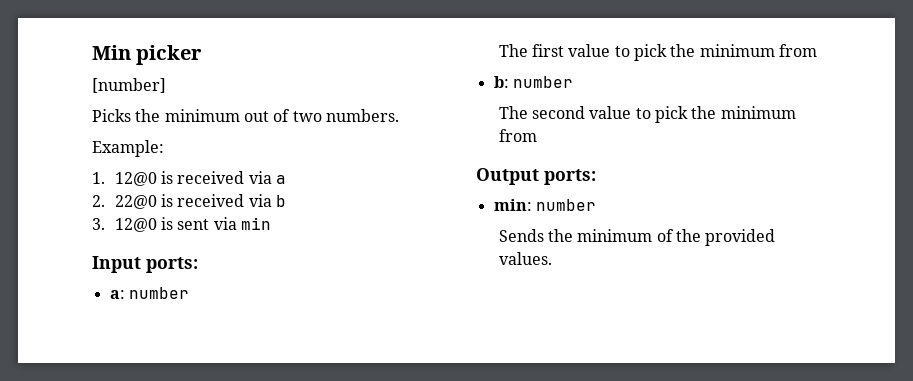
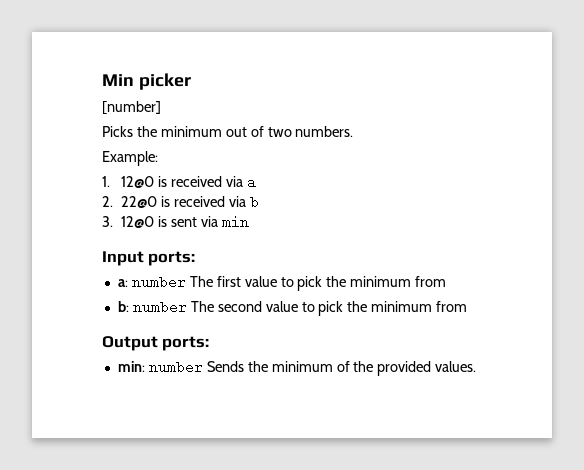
(189, 293) // -> (186, 282) none
(573, 82) // -> (187, 307) none
(596, 205) // -> (203, 367) none

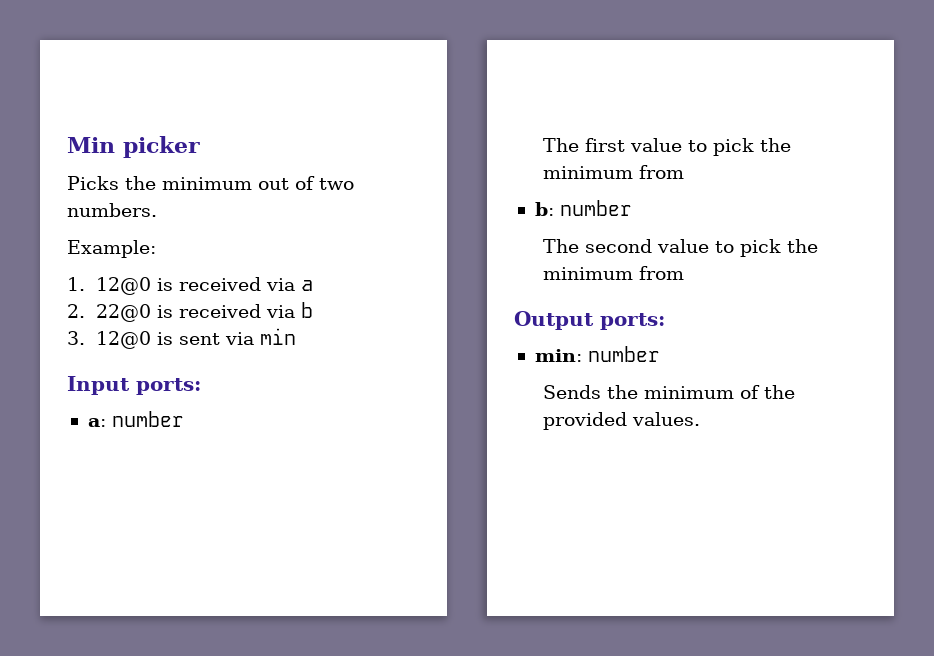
[102,101,161,114] // [number] -> (200, 147) none
(186, 282) none -> (184, 419) //
(187, 307) none -> (632, 208) //
(203, 367) none -> (660, 354) //

